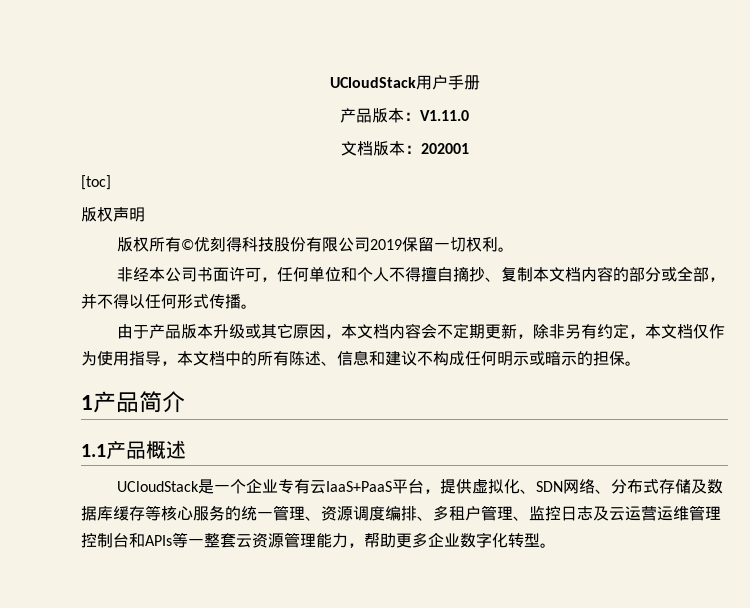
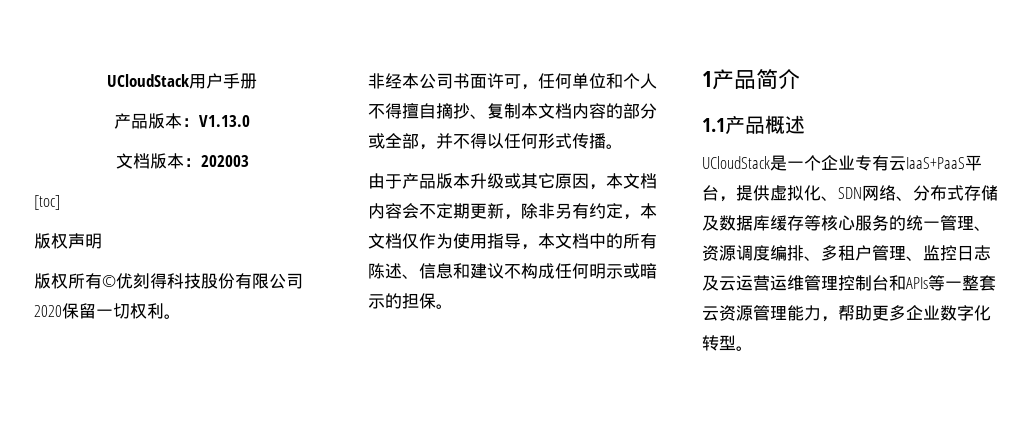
[420,110,469,121] V1.11.0 -> [199,115,250,127] V1.13.0
[420,143,469,154] 202001 -> [200,155,249,167] 202003
[369,239,402,250] 2019 -> [34,305,62,317] 2020

